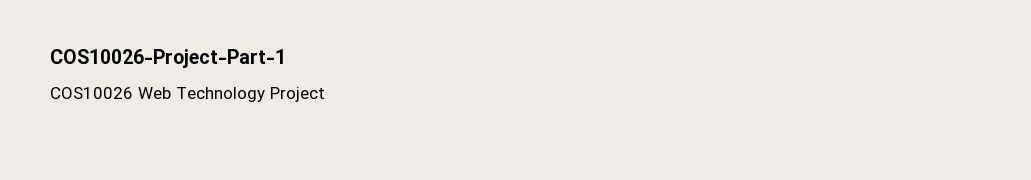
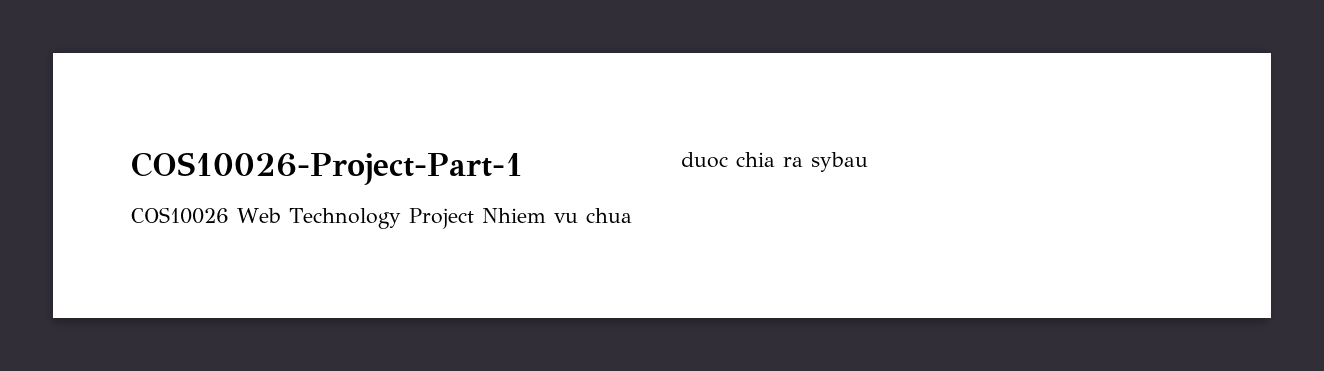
(325, 94) none -> [481,208,632,223] [681,152,868,172] Nhiem vu chua duoc chia ra sybau

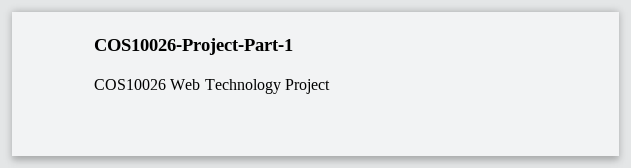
[481,208,632,223] [681,152,868,172] Nhiem vu chua duoc chia ra sybau -> (330, 86) none

